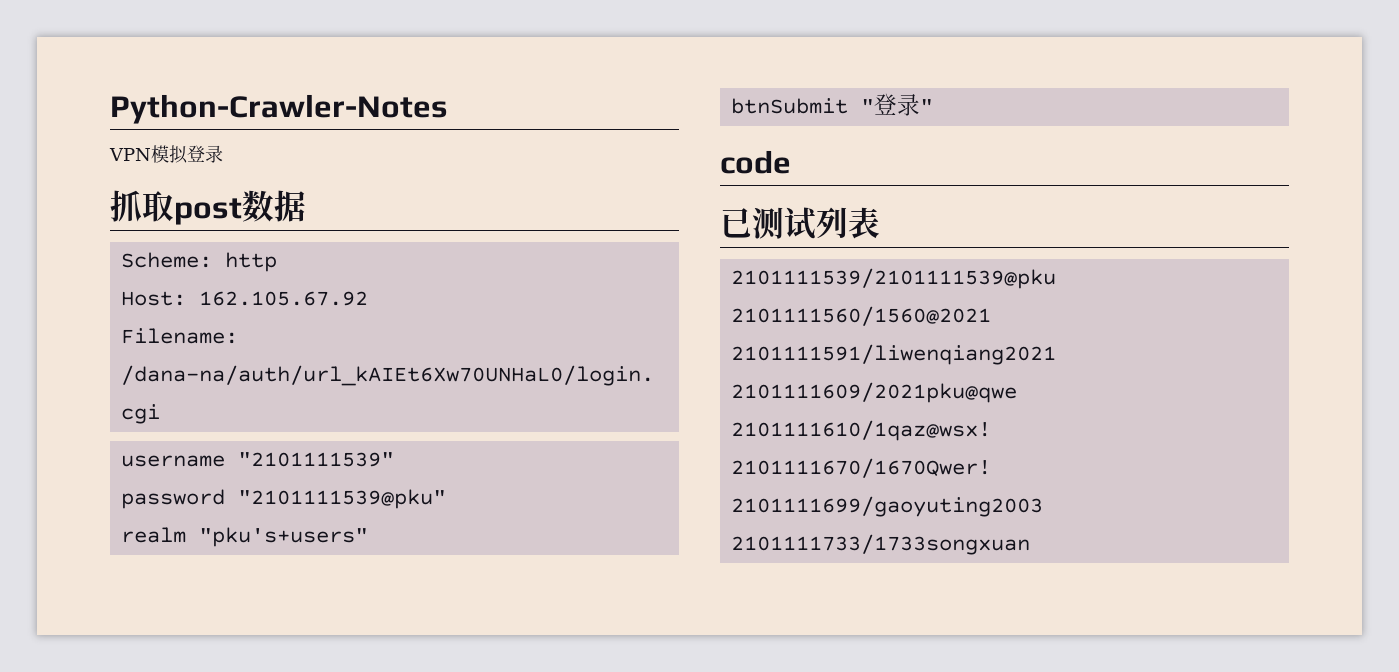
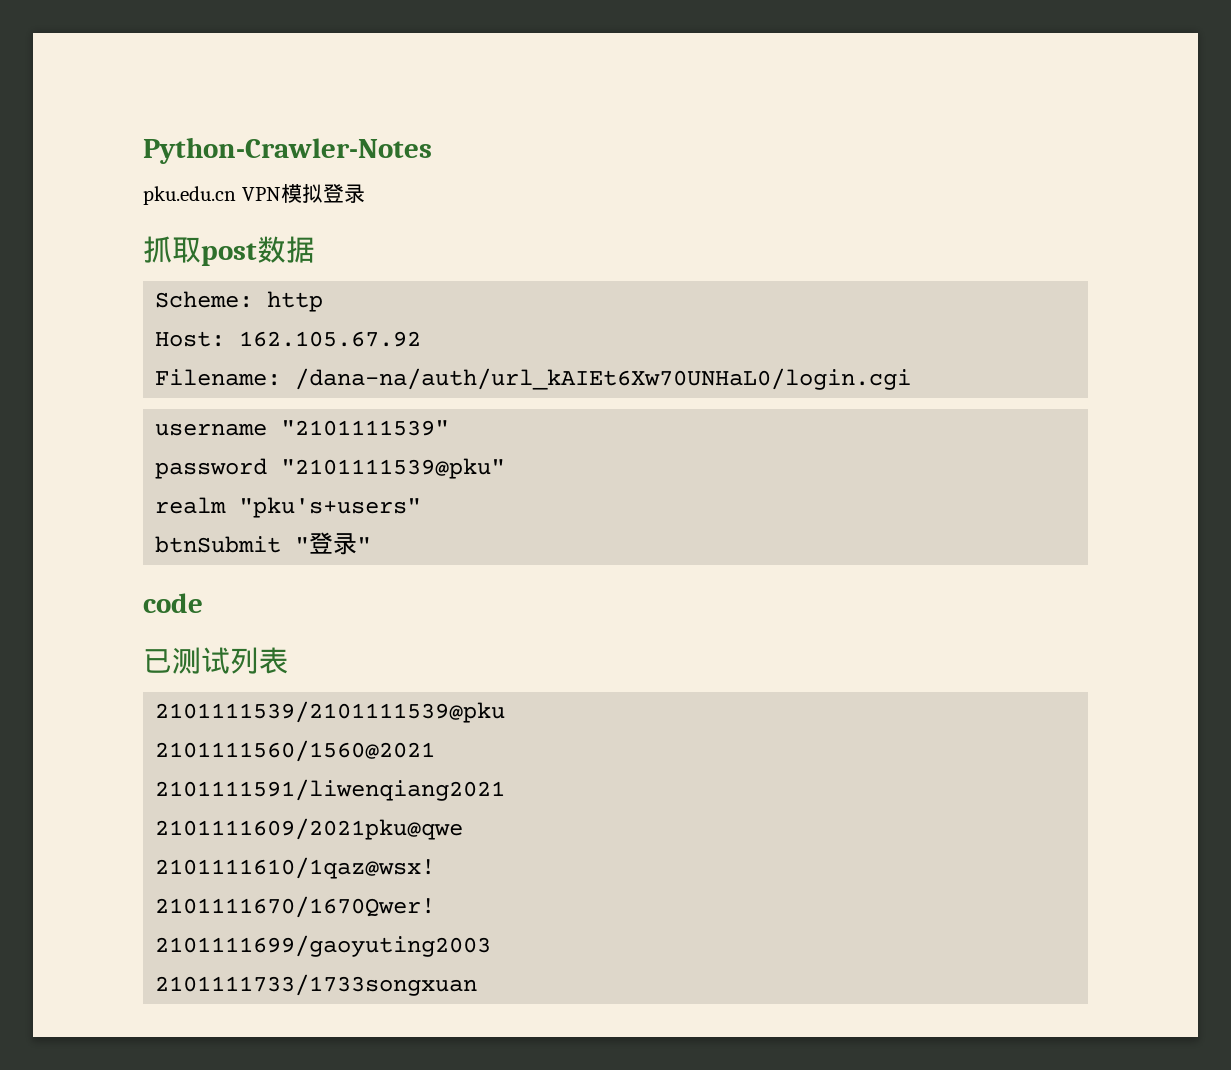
(448, 109) none -> [143,186,236,205] pku.edu.cn

